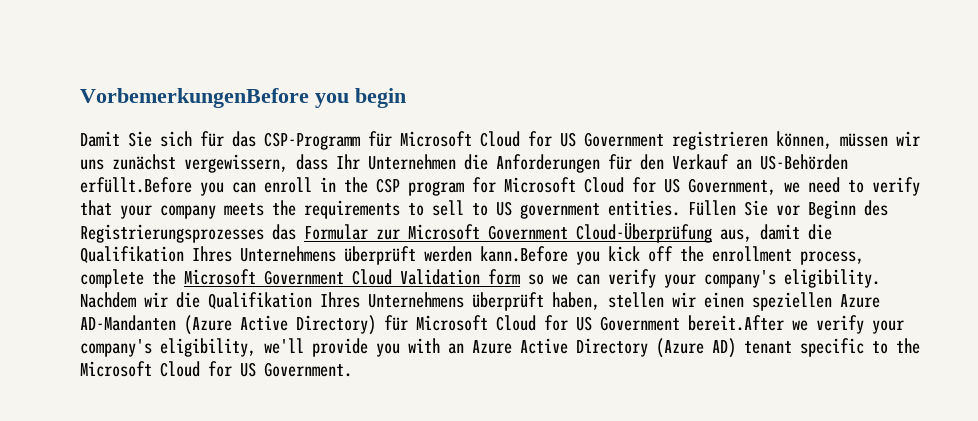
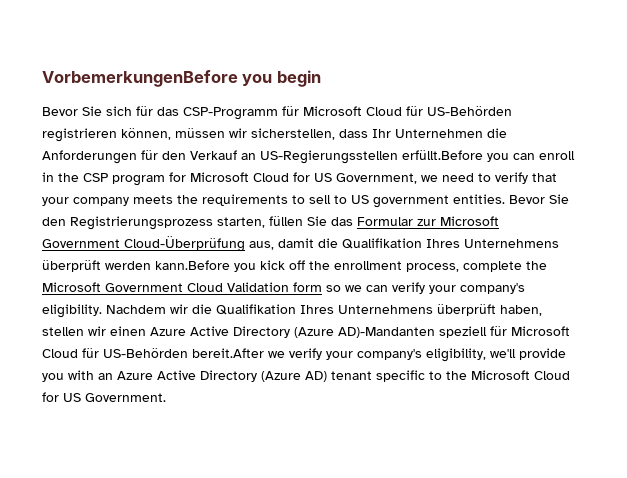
[80,131,120,147] Damit -> [42,107,78,116] Bevor
[528,131,664,147] for US Government -> [406,106,512,116] für US-Behörden
[80,154,288,173] uns zunächst vergewissern, -> [251,128,335,140] sicherstellen,
[760,154,848,170] US-Behörden -> [260,150,398,164] US-Regierungsstellen
[688,200,888,219] [80,224,264,243] Füllen Sie vor Beginn des Registrierungsprozesses -> [509,194,569,204] [42,216,327,230] Bevor Sie den Registrierungsprozess starten, füllen Sie
[752,292,880,311] [80,315,680,335] speziellen Azure AD-Mandanten (Azure Active Directory) für Microsoft Cloud for US Government -> [150,326,570,338] [42,348,188,358] Azure Active Directory (Azure AD)-Mandanten speziell für Microsoft Cloud für US-Behörden

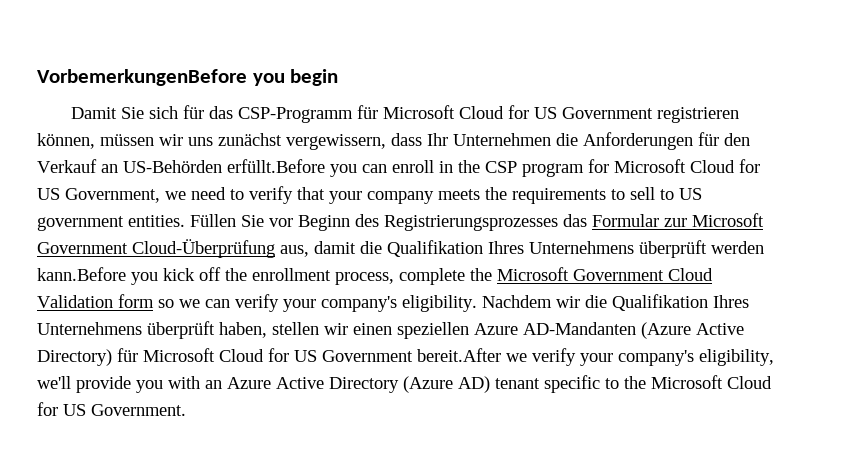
[42,107,78,116] Bevor -> [70,107,117,119] Damit
[406,106,512,116] für US-Behörden -> [507,105,653,119] for US Government
[251,128,335,140] sicherstellen, -> [188,133,386,150] uns zunächst vergewissern,
[260,150,398,164] US-Regierungsstellen -> [123,160,222,173] US-Behörden
[509,194,569,204] [42,216,327,230] Bevor Sie den Registrierungsprozess starten, füllen Sie -> [190,214,558,231] Füllen Sie vor Beginn des Registrierungsprozesses
[150,326,570,338] [42,348,188,358] Azure Active Directory (Azure AD)-Mandanten speziell für Microsoft Cloud für US-Behörden -> [397,322,744,339] [37,348,413,366] speziellen Azure AD-Mandanten (Azure Active Directory) für Microsoft Cloud for US Government

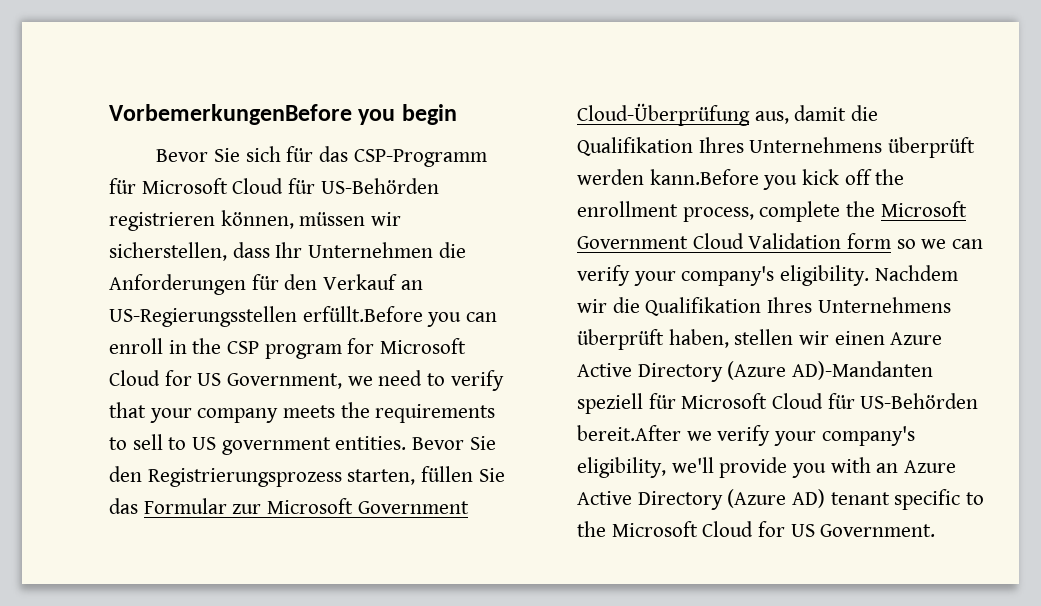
[70,107,117,119] Damit -> [156,149,209,162] Bevor
[507,105,653,119] for US Government -> [288,178,439,194] für US-Behörden
[188,133,386,150] uns zunächst vergewissern, -> [109,242,227,261] sicherstellen,
[123,160,222,173] US-Behörden -> [109,306,297,327] US-Regierungsstellen
[190,214,558,231] Füllen Sie vor Beginn des Registrierungsprozesses -> [412,436,496,450] [109,466,505,487] Bevor Sie den Registrierungsprozess starten, füllen Sie
[397,322,744,339] [37,348,413,366] speziellen Azure AD-Mandanten (Azure Active Directory) für Microsoft Cloud for US Government -> [890,332,943,345] [577,361,934,382] [577,393,979,414] Azure Active Directory (Azure AD)-Mandanten speziell für Microsoft Cloud für US-Behörden

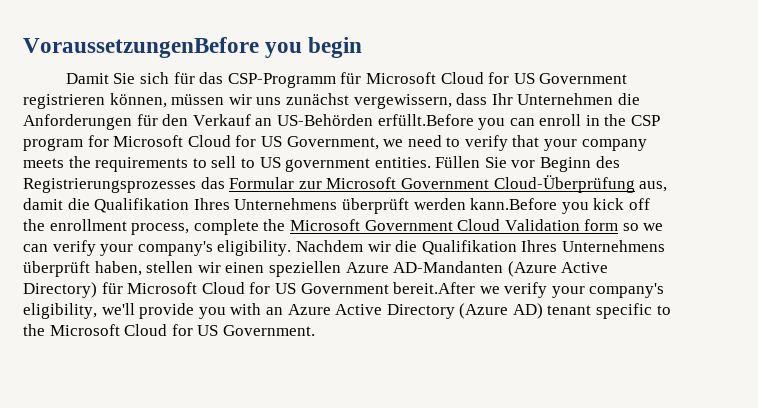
[109,104,352,125] VorbemerkungenBefore -> [23,37,259,58] VoraussetzungenBefore
[156,149,209,162] Bevor -> [65,73,109,84] Damit
[288,178,439,194] für US-Behörden -> [488,72,628,84] for US Government
[109,242,227,261] sicherstellen, -> [256,93,452,109] uns zunächst vergewissern,
[109,306,297,327] US-Regierungsstellen -> [276,114,373,126] US-Behörden
[412,436,496,450] [109,466,505,487] Bevor Sie den Registrierungsprozess starten, füllen Sie -> [435,156,620,172] [23,178,196,193] Füllen Sie vor Beginn des Registrierungsprozesses
[890,332,943,345] [577,361,934,382] [577,393,979,414] Azure Active Directory (Azure AD)-Mandanten speziell für Microsoft Cloud für US-Behörden -> [268,261,609,277] [23,282,389,298] speziellen Azure AD-Mandanten (Azure Active Directory) für Microsoft Cloud for US Government

